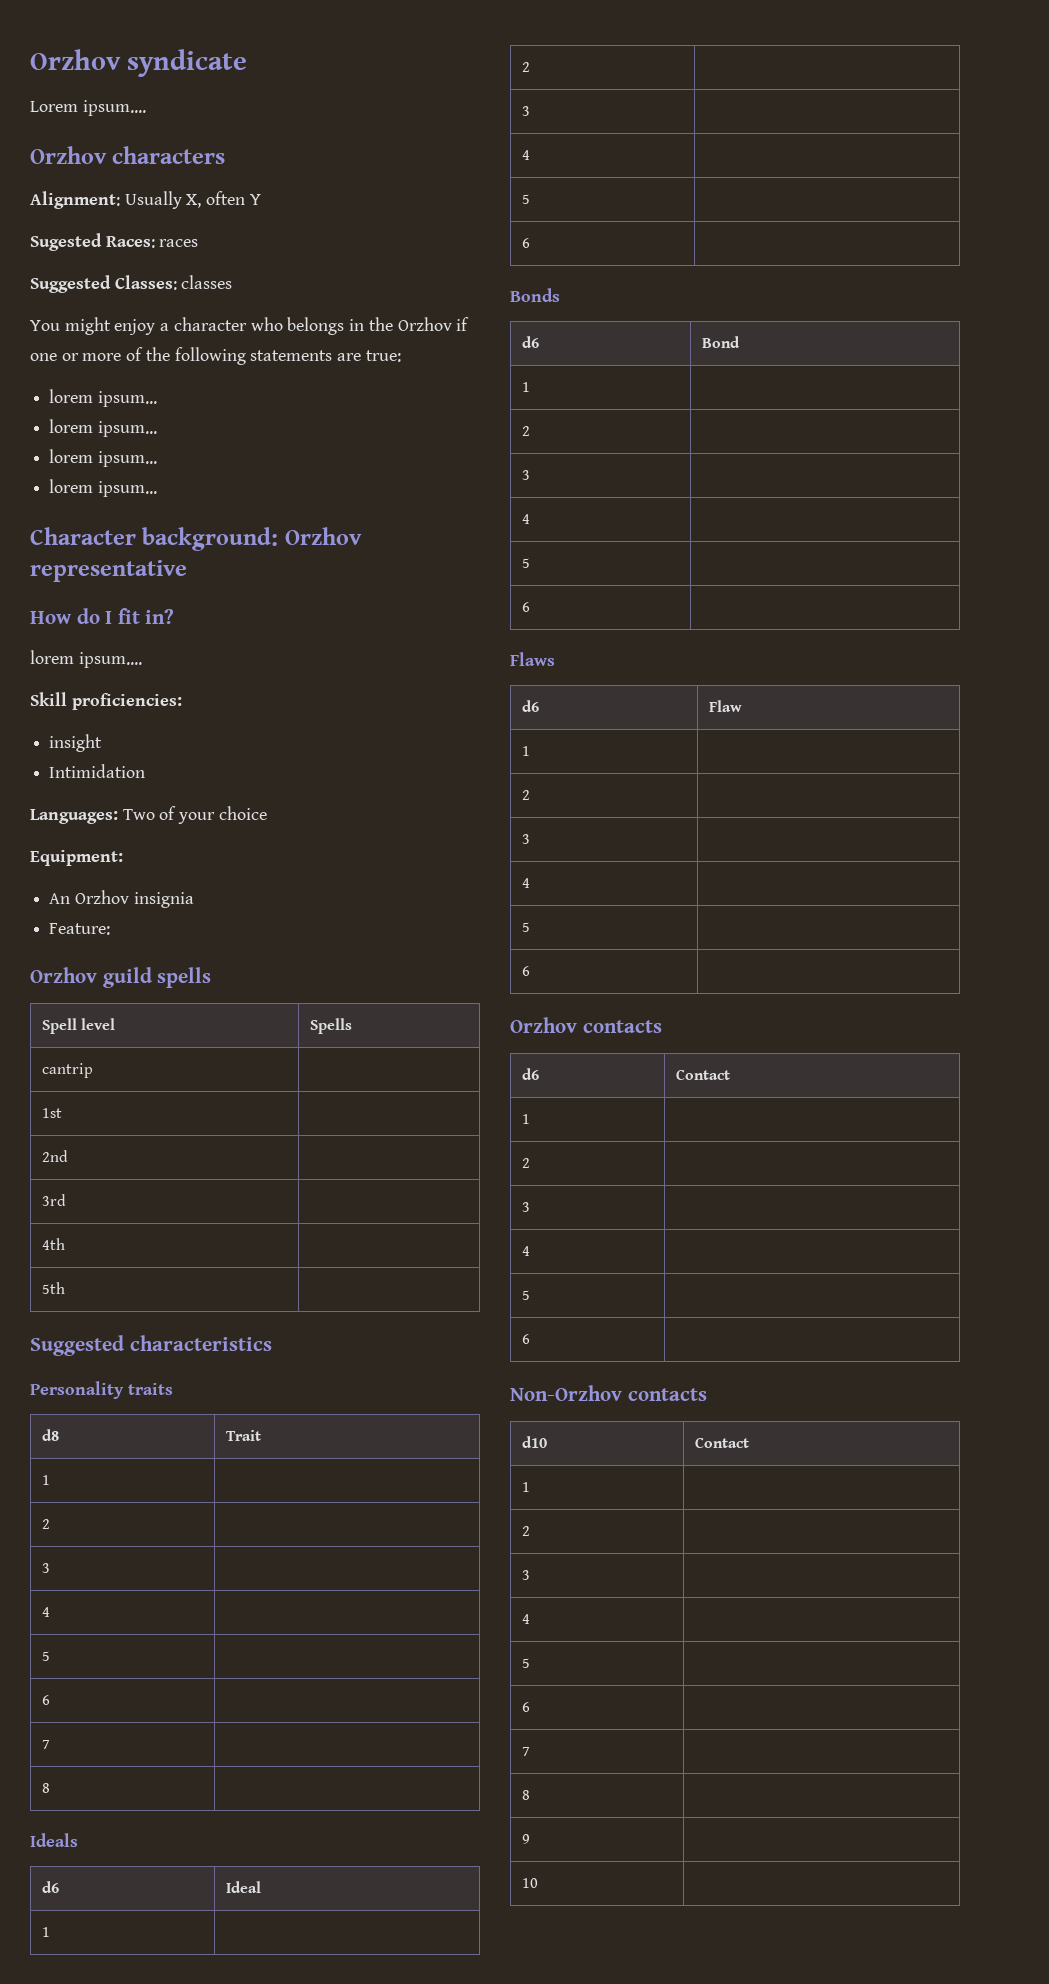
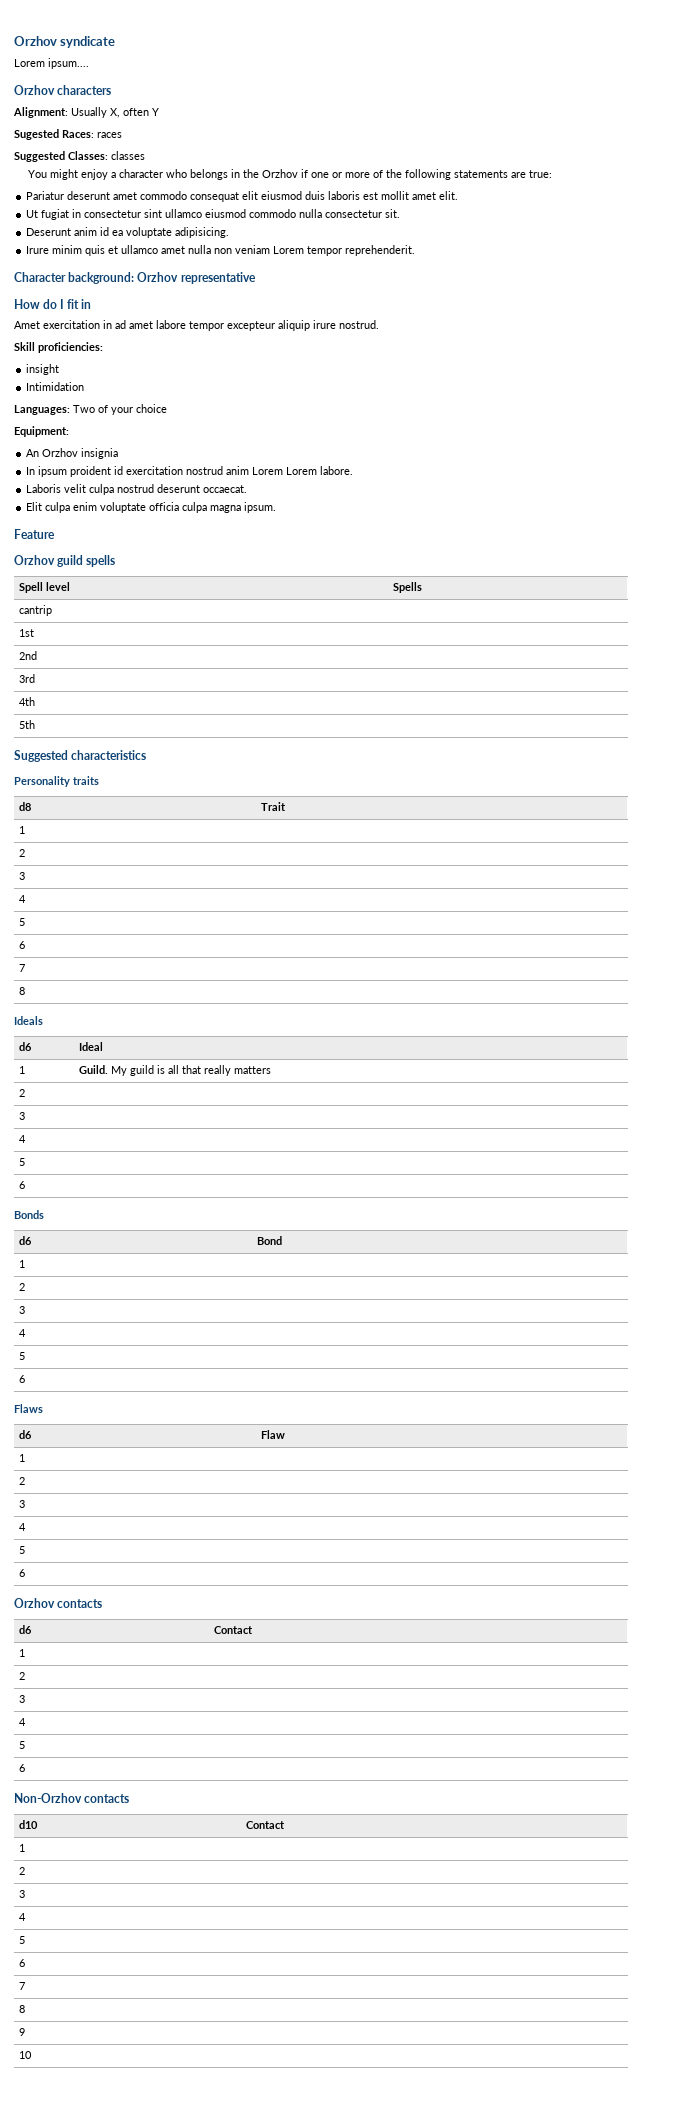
[49,389,157,407] [49,419,157,437] [49,449,157,467] [49,479,157,497] lorem ipsum... // lorem ipsum... // lorem ipsum... // lorem ipsum... -> [26,191,459,202] [26,209,401,220] [26,227,230,238] [26,245,416,256] Pariatur deserunt amet commodo consequat elit eiusmod duis laboris est mollit amet elit. // Ut fugiat in consectetur sint ullamco eiusmod commodo nulla consectetur sit. // Deserunt anim id ea voluptate adipisicing. // Irure minim quis et ullamco amet nulla non veniam Lorem tempor reprehenderit.
[145,609,175,624] [30,650,142,668] in? // lorem ipsum.... -> [81,299,92,309] [14,320,379,331] in // Amet exercitation in ad amet labore tempor excepteur aliquip irure nostrud.
[49,923,111,935] Feature: -> [26,466,354,477] [26,484,248,495] [26,502,277,513] [14,529,55,539] In ipsum proident id exercitation nostrud anim Lorem Lorem labore. // Laboris velit culpa nostrud deserunt occaecat. // Elit culpa enim voluptate officia culpa magna ipsum. // Feature
(50, 1932) none -> [78,1065,271,1076] Guild. My guild is all that really matters

